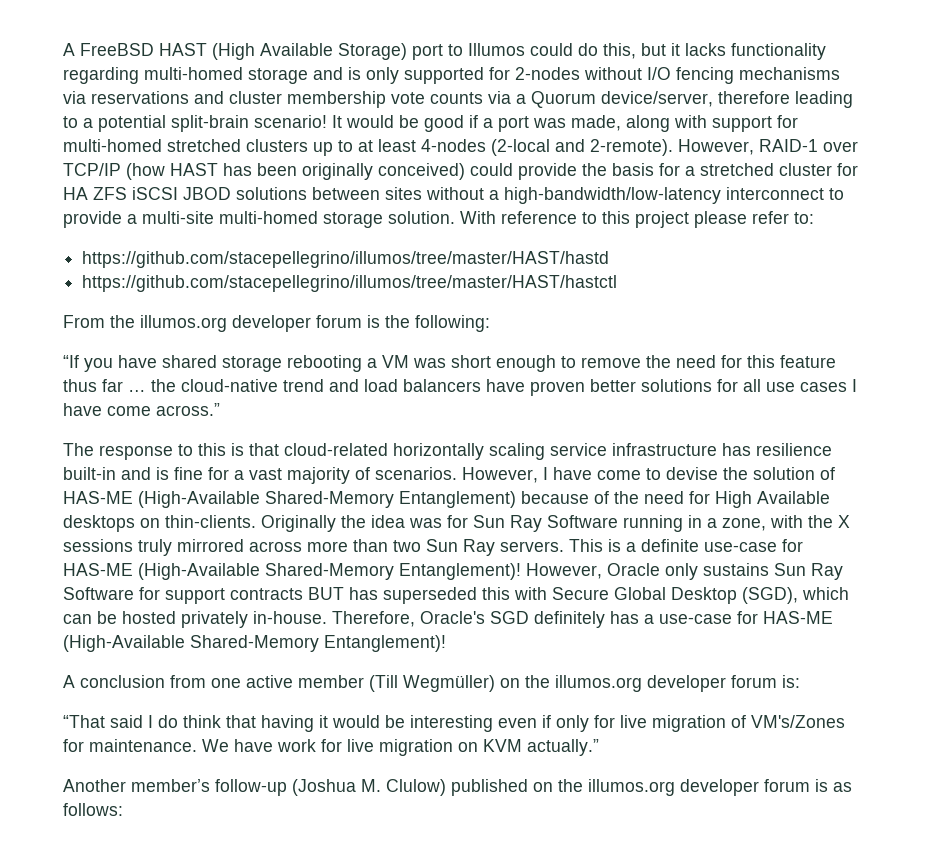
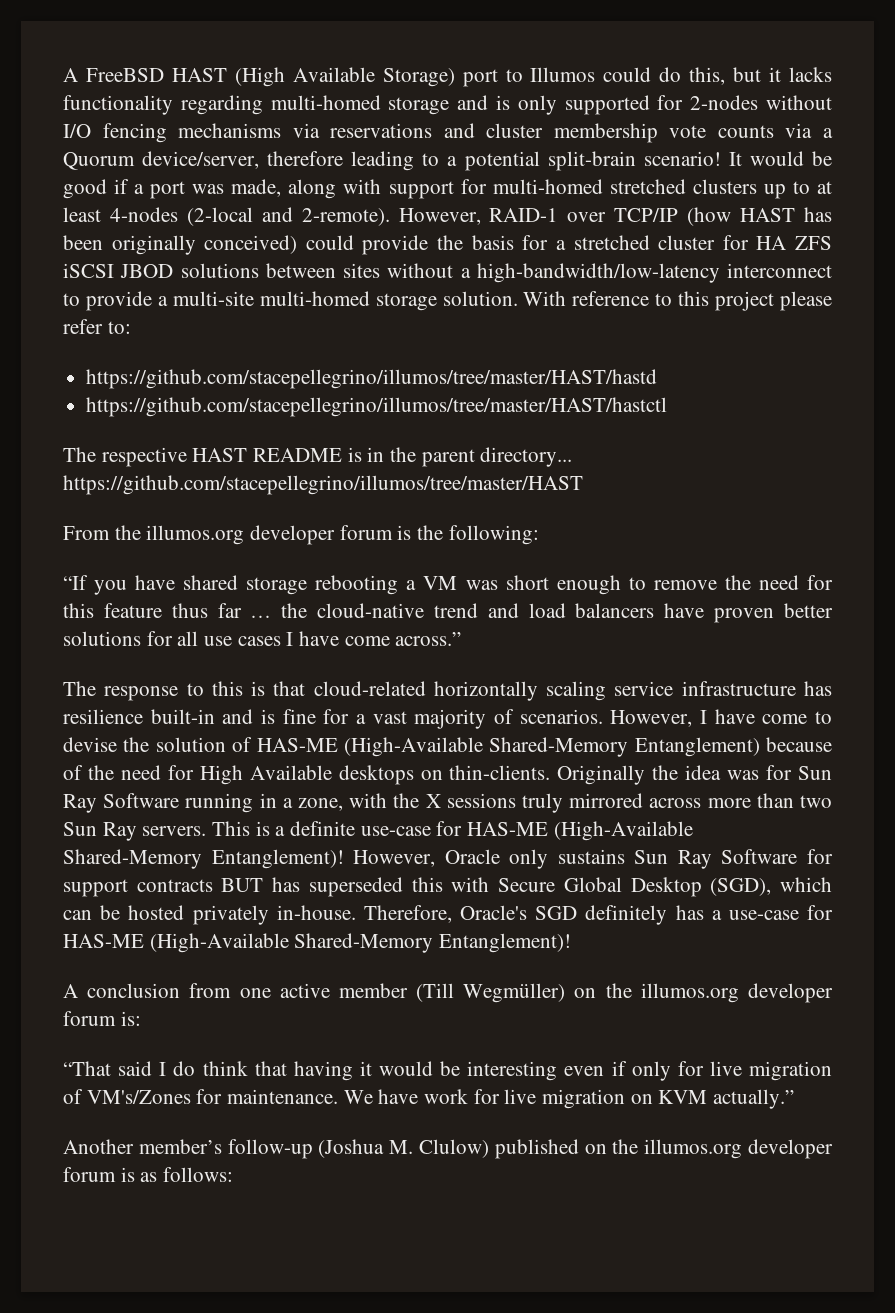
(618, 283) none -> [63,447,573,467] [63,475,583,495] // The respective HAST README is in the parent directory... https://github.com/stacepellegrino/illumos/tree/master/HAST

